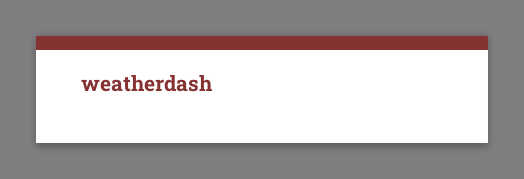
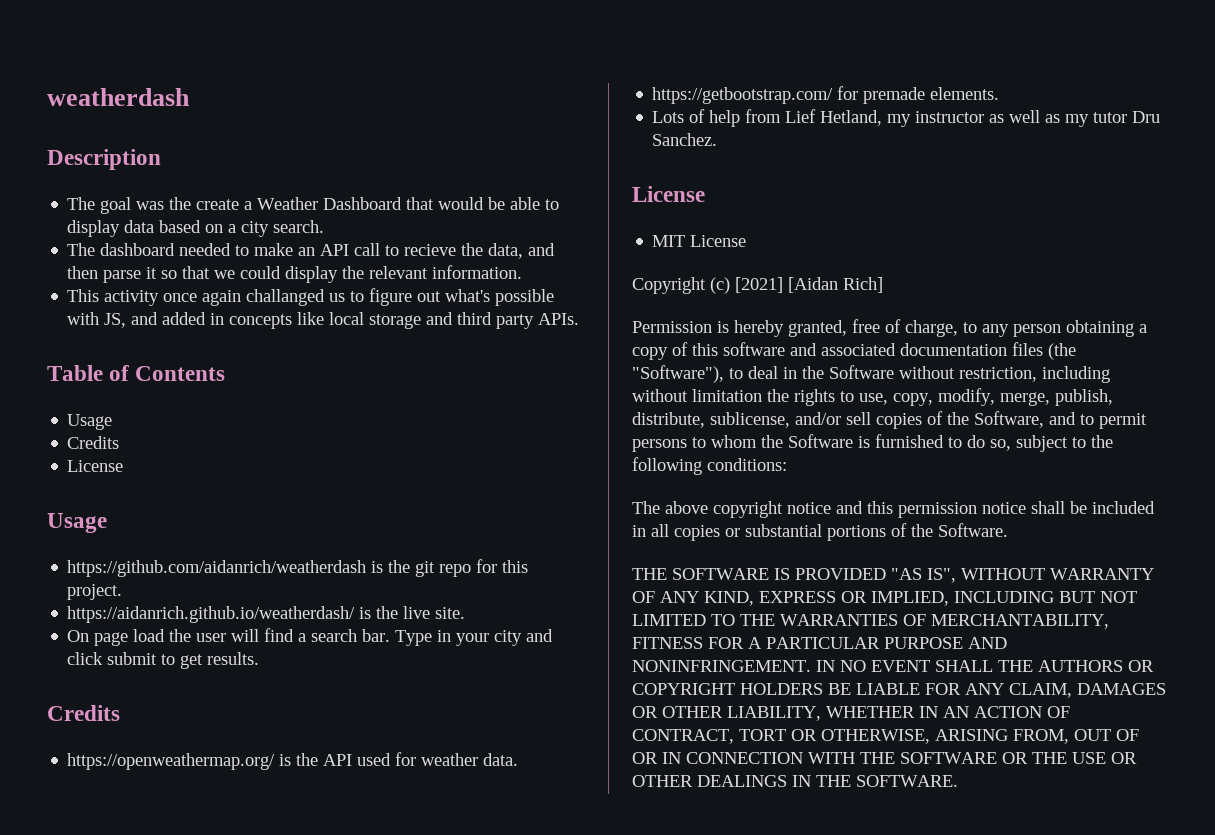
(213, 83) none -> [47,149,161,170] [67,197,560,214] [67,220,325,237] [67,243,556,259] [67,265,523,283] [67,288,555,306] [67,312,580,329] [47,365,226,381] [67,414,113,430] [67,436,120,449] [67,460,124,472] [47,513,107,533] [67,559,529,577] [67,584,123,600] [67,606,466,623] [67,628,554,646] [67,652,260,669] [47,705,120,721] [67,752,519,770] [652,86,1000,104] [652,109,1161,127] [652,133,718,146] [632,186,705,202] [652,235,747,247] [632,277,883,294] [632,319,1147,337] [632,342,1076,360] [632,365,1110,383] [632,388,1113,406] [632,411,1147,429] [632,434,1113,452] [632,457,787,475] [632,501,1155,518] [632,523,1008,541] [632,568,1154,583] [632,591,1137,606] [632,614,1109,629] [632,637,1007,649] [632,660,1154,672] [632,683,1166,698] [632,706,1070,721] [632,729,1139,744] [632,752,1137,764] [632,775,958,787] // Description // The goal was the create a Weather Dashboard that would be able to display data based on a city search. // The dashboard needed to make an API call to recieve the data, and then parse it so that we could display the relevant information. // This activity once again challanged us to figure out what's possible with JS, and added in concepts like local storage and third party APIs. // Table of Contents // Usage // Credits // License // Usage // https://github.com/aidanrich/weatherdash is the git repo for this project. // https://aidanrich.github.io/weatherdash/ is the live site. // On page load the user will find a search bar. Type in your city and click submit to get results. // Credits // https://openweathermap.org/ is the API used for weather data. // https://getbootstrap.com/ for premade elements. // Lots of help from Lief Hetland, my instructor as well as my tutor Dru Sanchez. // License // MIT License // Copyright (c) [2021] [Aidan Rich] // Permission is hereby granted, free of charge, to any person obtaining a copy of this software and associated documentation files (the "Software"), to deal in the Software without restriction, including without limitation the rights to use, copy, modify, merge, publish, distribute, sublicense, and/or sell copies of the Software, and to permit persons to whom the Software is furnished to do so, subject to the following conditions: // The above copyright notice and this permission notice shall be included in all copies or substantial portions of the Software. // THE SOFTWARE IS PROVIDED "AS IS", WITHOUT WARRANTY OF ANY KIND, EXPRESS OR IMPLIED, INCLUDING BUT NOT LIMITED TO THE WARRANTIES OF MERCHANTABILITY, FITNESS FOR A PARTICULAR PURPOSE AND NONINFRINGEMENT. IN NO EVENT SHALL THE AUTHORS OR COPYRIGHT HOLDERS BE LIABLE FOR ANY CLAIM, DAMAGES OR OTHER LIABILITY, WHETHER IN AN ACTION OF CONTRACT, TORT OR OTHERWISE, ARISING FROM, OUT OF OR IN CONNECTION WITH THE SOFTWARE OR THE USE OR OTHER DEALINGS IN THE SOFTWARE.

